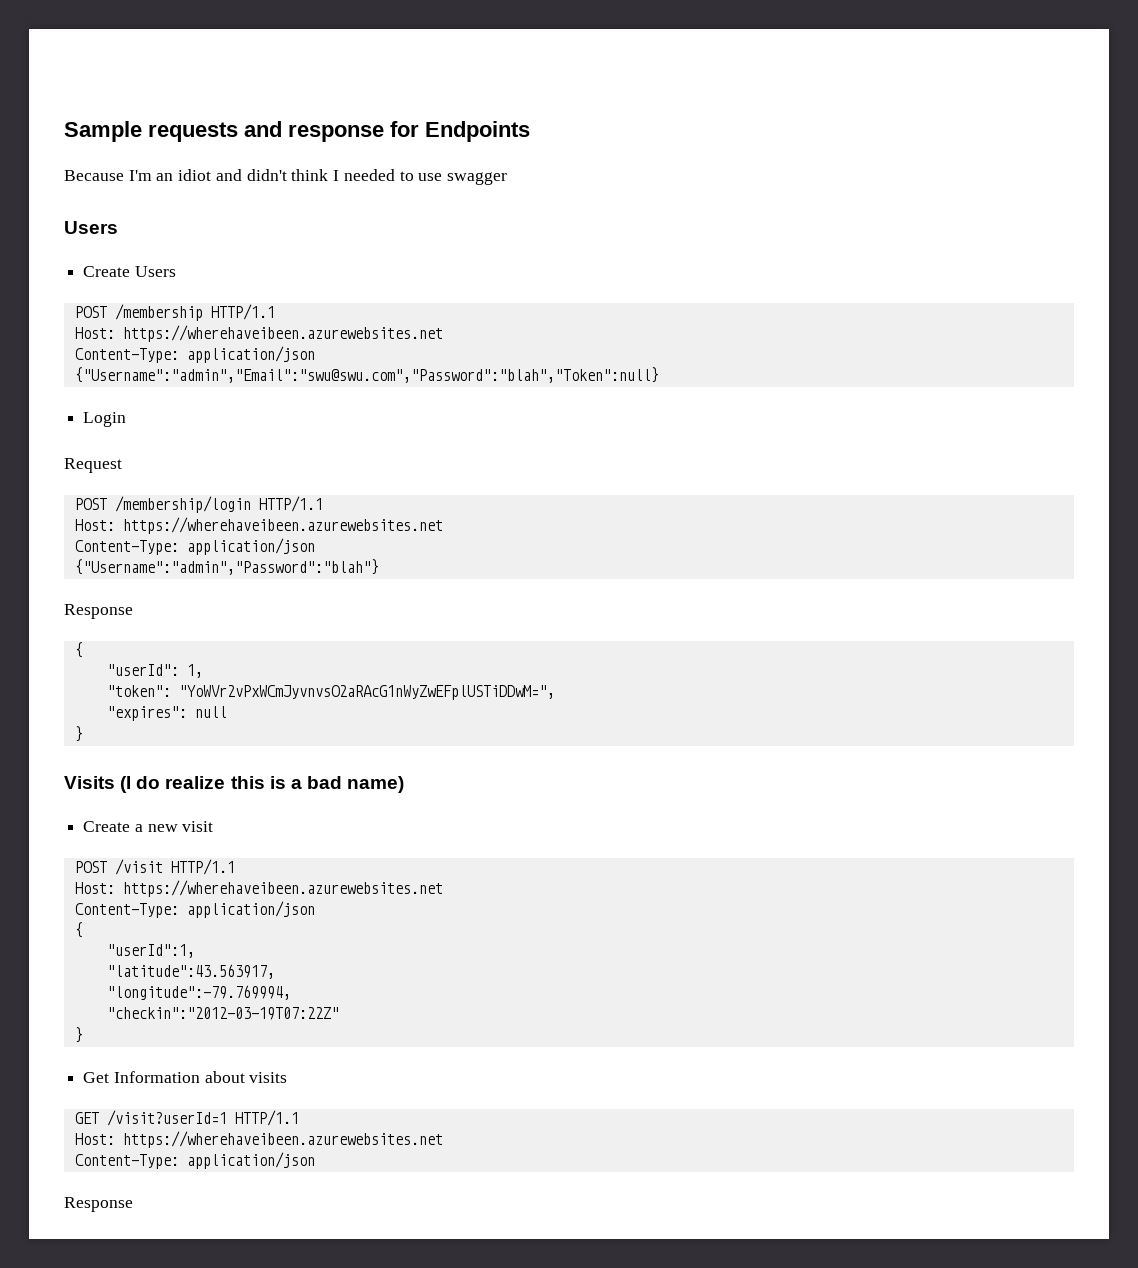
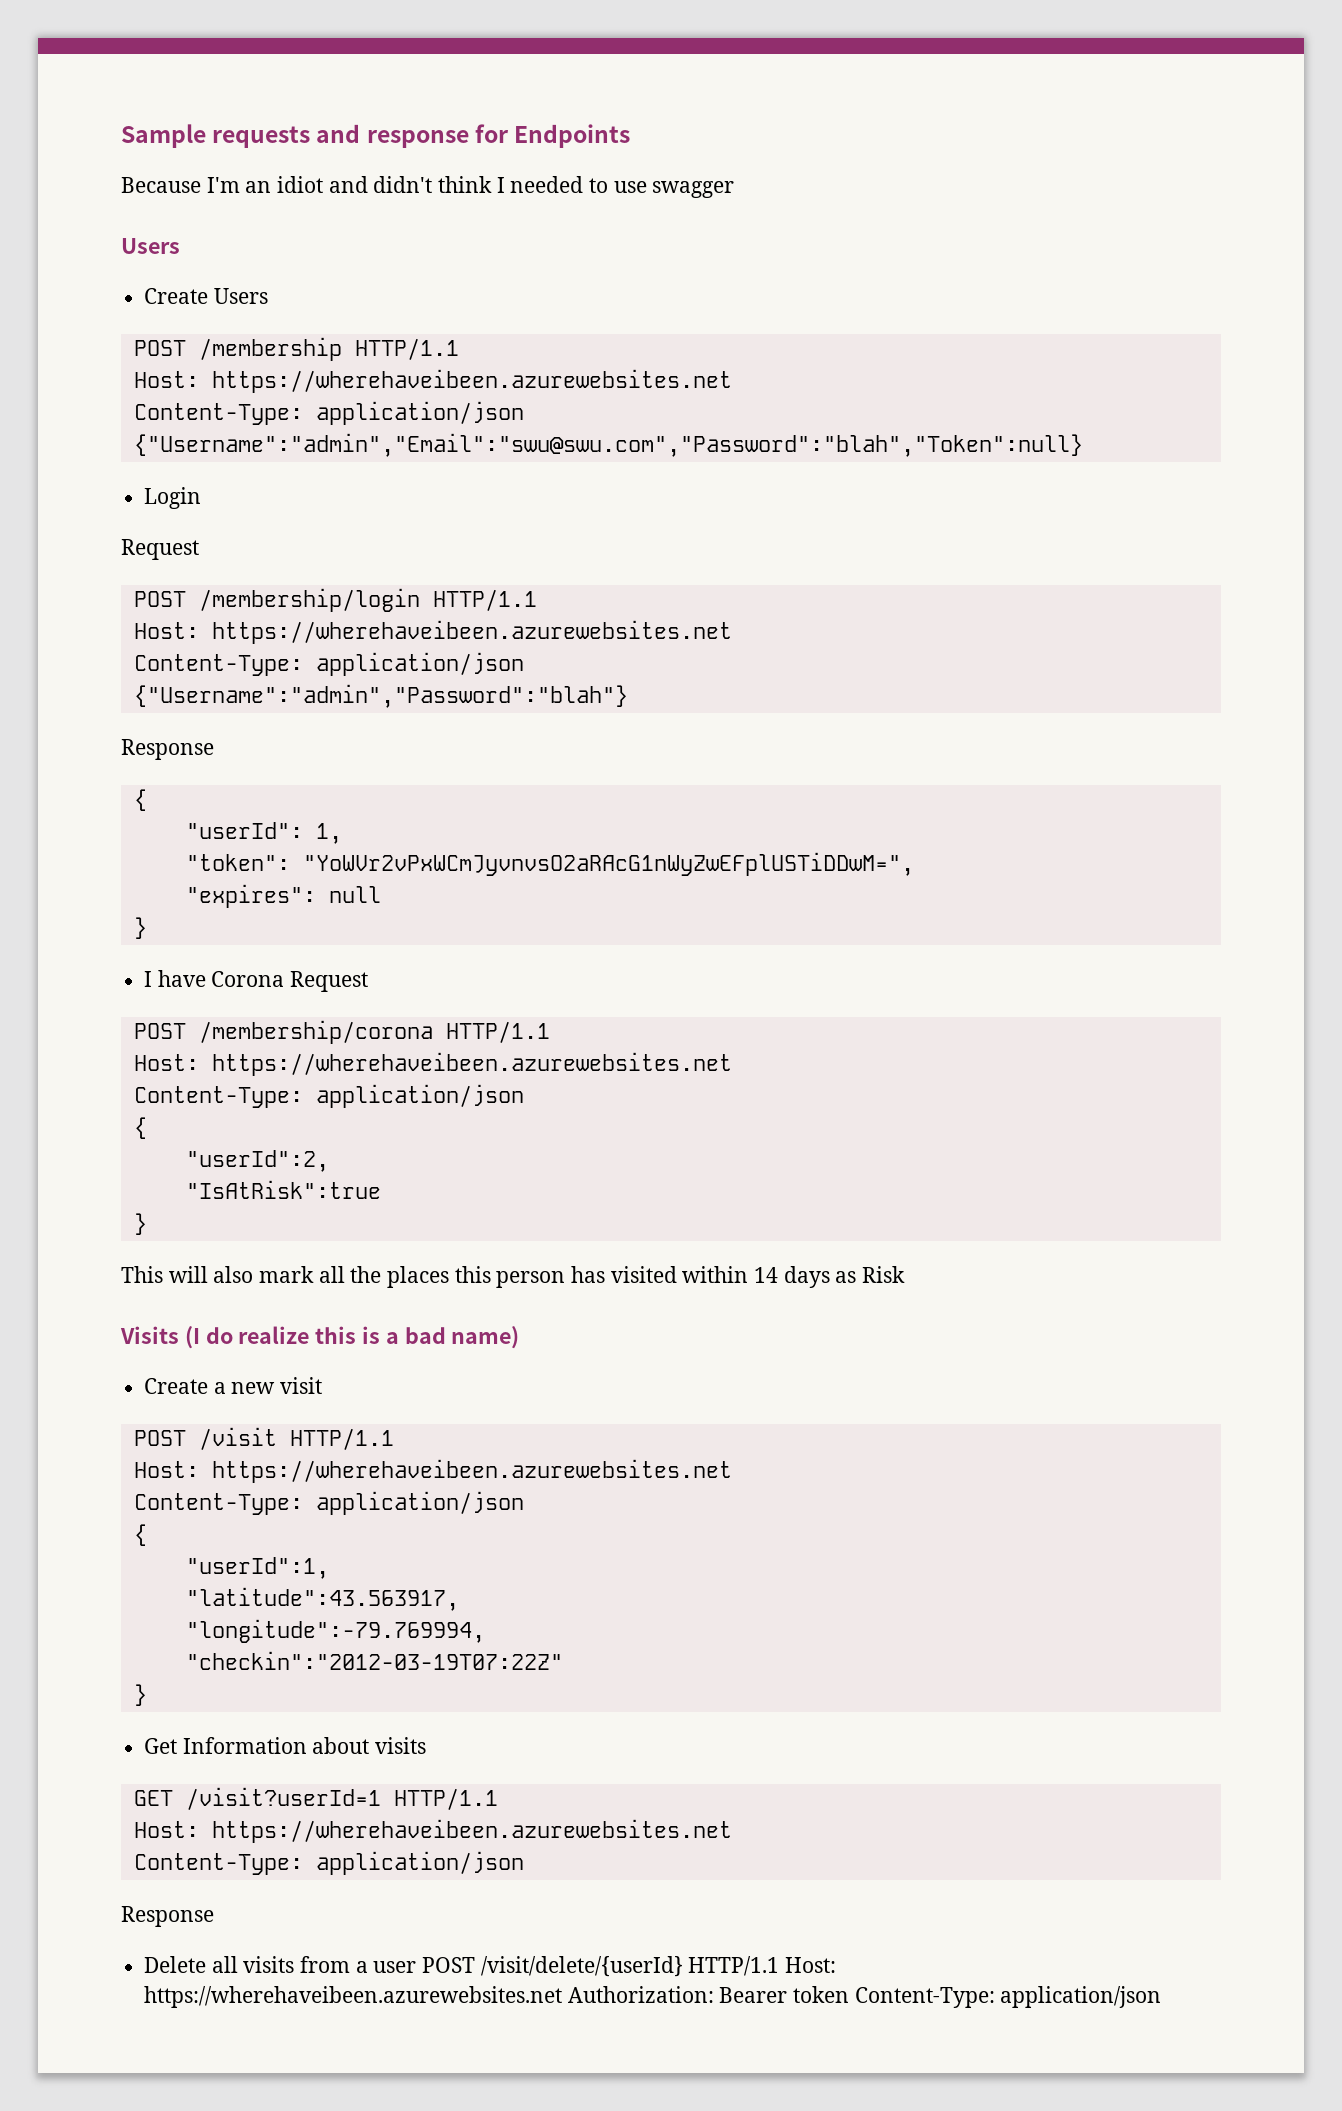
(83, 734) none -> [144,970,369,992] [133,1020,550,1044] [133,1052,732,1076] [133,1084,524,1108] [133,1117,147,1139] [185,1150,329,1172] [185,1180,381,1199] [133,1213,147,1235] [121,1266,906,1288] // I have Corona Request // POST /membership/corona HTTP/1.1 // Host: https://wherehaveibeen.azurewebsites.net // Content-Type: application/json // { // "userId":2, // "IsAtRisk":true // } // This will also mark all the places this person has visited within 14 days as Risk
(133, 1204) none -> [144,1956,837,1977] [144,1986,1162,2008] // Delete all visits from a user POST /visit/delete/{userId} HTTP/1.1 Host: https://wherehaveibeen.azurewebsites.net Authorization: Bearer token Content-Type: application/json

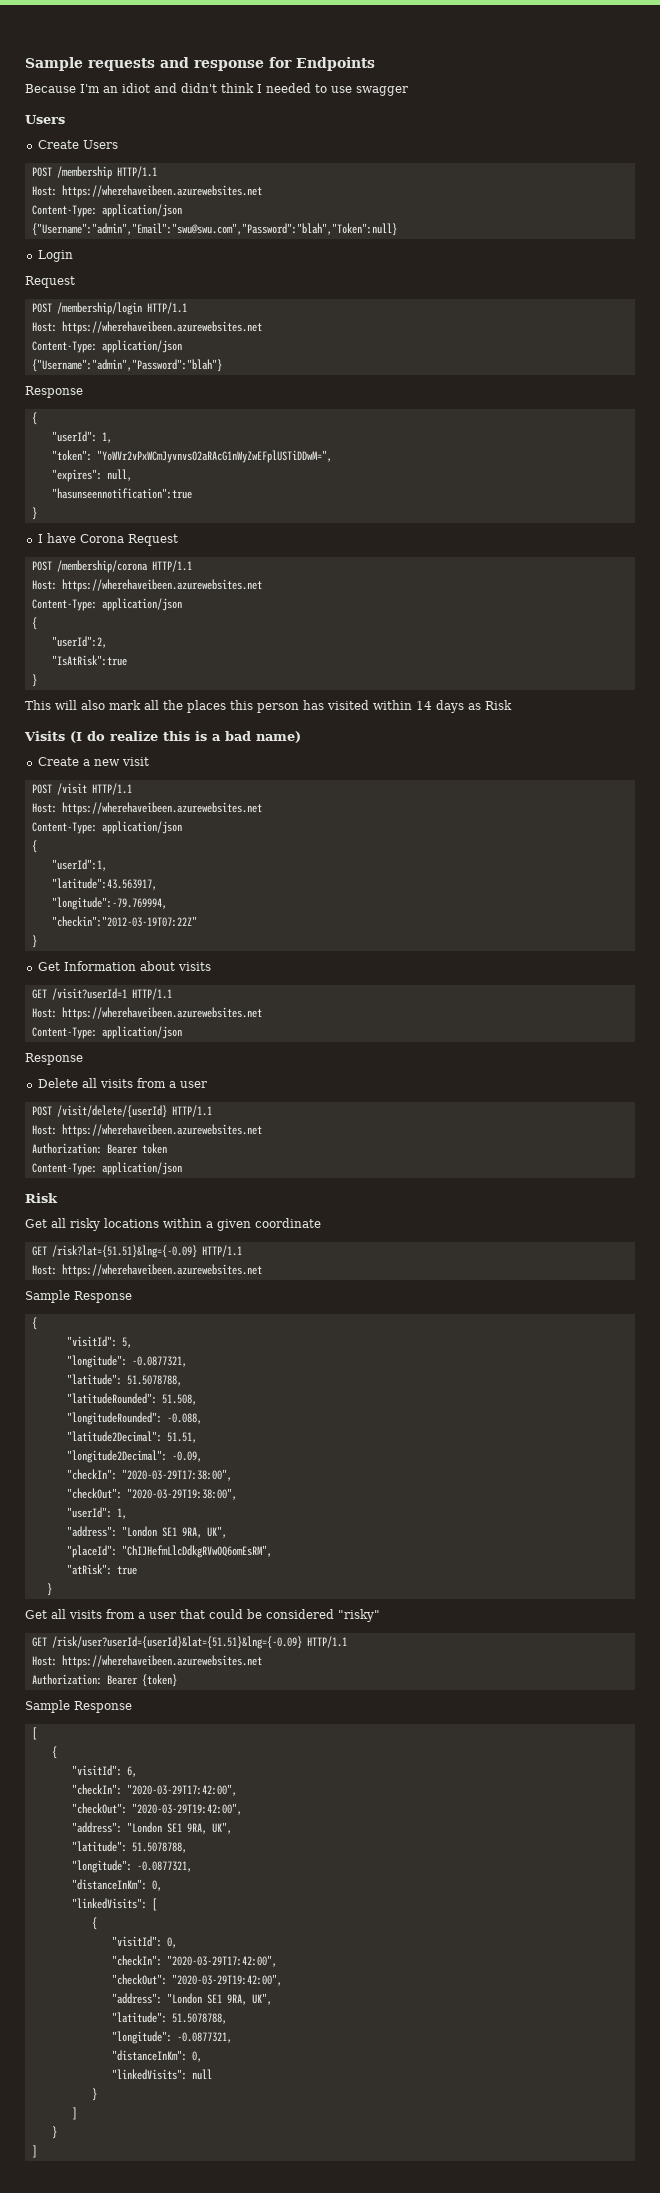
[328,886,381,903] null -> [106,469,132,481] [51,488,192,499] null, // "hasunseennotification":true
(417, 1967) none -> (207, 1084) //
[785,1957,837,1973] [144,1986,563,2008] Host: https://wherehaveibeen.azurewebsites.net -> [31,1124,262,1137] // Host: https://wherehaveibeen.azurewebsites.net //
[854,1986,1162,2008] Content-Type: application/json -> [31,1162,182,1175] [25,1193,58,1203] [25,1218,321,1231] [31,1245,242,1258] [31,1264,262,1277] [25,1290,132,1303] [31,1317,37,1330] [66,1336,132,1348] [66,1355,187,1368] [66,1374,182,1386] [66,1393,197,1405] [66,1412,202,1425] [66,1431,197,1443] [66,1450,202,1463] [66,1469,232,1481] [66,1488,237,1500] [66,1507,127,1519] [66,1526,227,1538] [66,1545,272,1558] [66,1564,137,1575] [46,1583,52,1596] [25,1609,380,1622] [31,1636,347,1649] [31,1655,262,1668] [31,1674,177,1687] [25,1700,132,1713] [31,1727,37,1740] [51,1746,57,1759] [71,1765,137,1777] [71,1784,237,1796] [71,1803,242,1815] [71,1822,232,1834] [71,1841,187,1853] [71,1860,192,1873] [71,1879,162,1891] [71,1898,157,1911] [91,1917,97,1930] [111,1936,177,1948] [111,1955,277,1967] [111,1974,282,1986] [111,1993,272,2005] [111,2012,227,2024] [111,2031,232,2044] [111,2050,202,2062] [111,2069,212,2080] [91,2088,97,2101] [71,2107,77,2120] [51,2126,57,2139] [31,2145,37,2158] // Content-Type: application/json // Risk // Get all risky locations within a given coordinate // GET /risk?lat={51.51}&lng={-0.09} HTTP/1.1 // Host: https://wherehaveibeen.azurewebsites.net // Sample Response // { // "visitId": 5, // "longitude": -0.0877321, // "latitude": 51.5078788, // "latitudeRounded": 51.508, // "longitudeRounded": -0.088, // "latitude2Decimal": 51.51, // "longitude2Decimal": -0.09, // "checkIn": "2020-03-29T17:38:00", // "checkOut": "2020-03-29T19:38:00", // "userId": 1, // "address": "London SE1 9RA, UK", // "placeId": "ChIJHefmLlcDdkgRVwOQ6omEsRM", // "atRisk": true // } // Get all visits from a user that could be considered "risky" // GET /risk/user?userId={userId}&lat={51.51}&lng={-0.09} HTTP/1.1 // Host: https://wherehaveibeen.azurewebsites.net // Authorization: Bearer {token} // Sample Response // [ // { // "visitId": 6, // "checkIn": "2020-03-29T17:42:00", // "checkOut": "2020-03-29T19:42:00", // "address": "London SE1 9RA, UK", // "latitude": 51.5078788, // "longitude": -0.0877321, // "distanceInKm": 0, // "linkedVisits": [ // { // "visitId": 0, // "checkIn": "2020-03-29T17:42:00", // "checkOut": "2020-03-29T19:42:00", // "address": "London SE1 9RA, UK", // "latitude": 51.5078788, // "longitude": -0.0877321, // "distanceInKm": 0, // "linkedVisits": null // } // ] // } // ]

